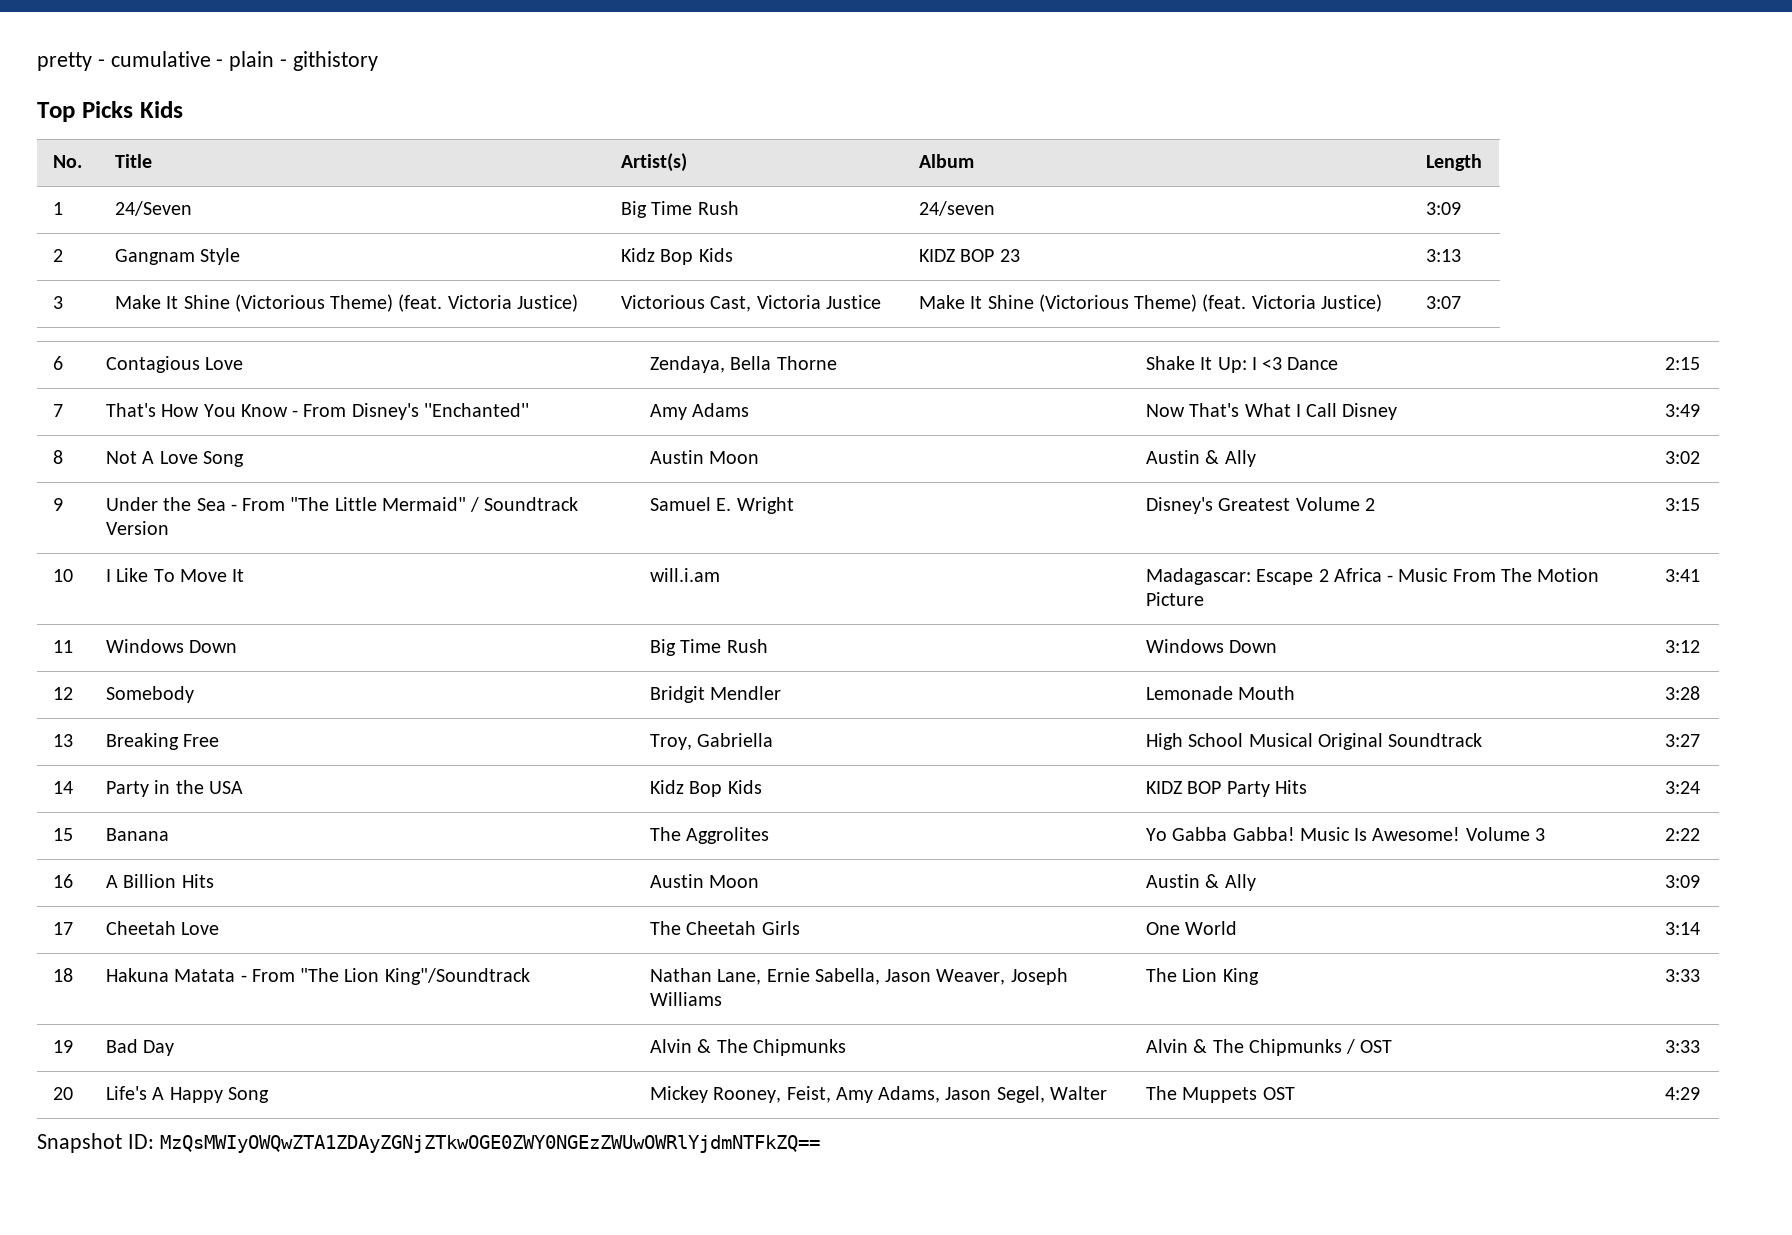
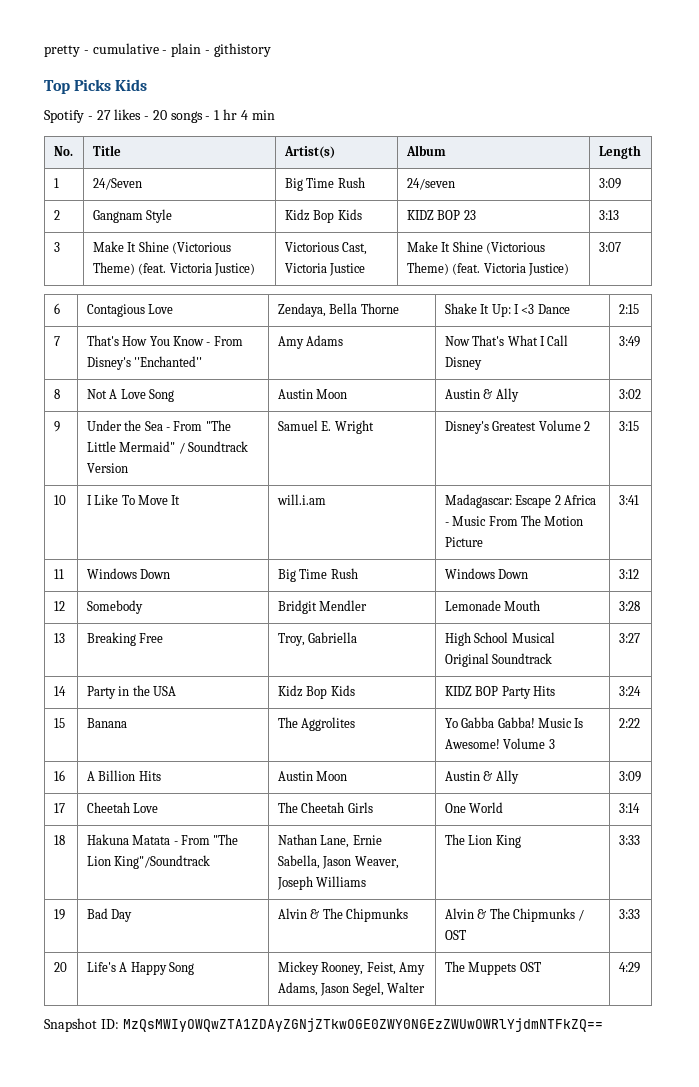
(183, 109) none -> [44,109,275,123] // Spotify - 27 likes - 20 songs - 1 hr 4 min

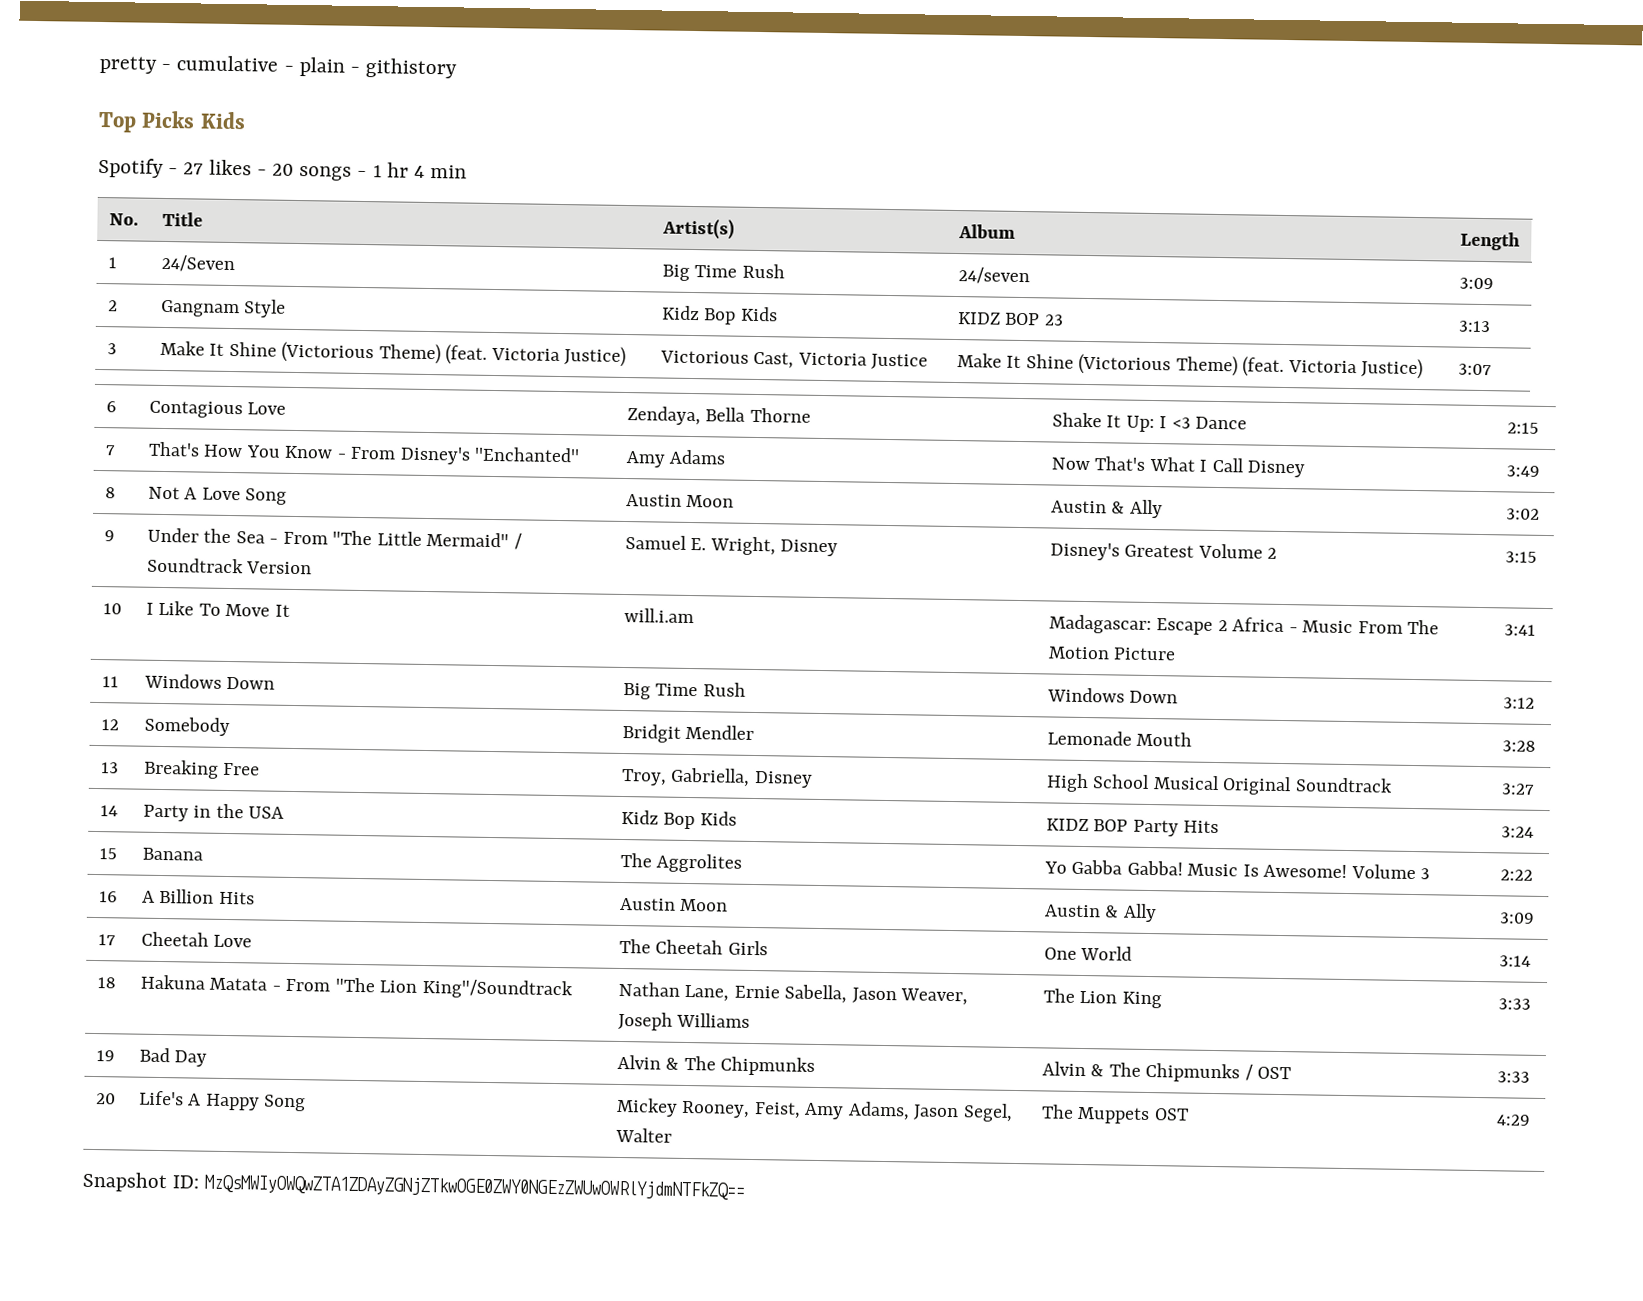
[334,420,374,434] Wright -> [709,536,839,557] Wright, Disney
[308,632,358,643] Gabriella -> [670,767,813,788] Gabriella, Disney

